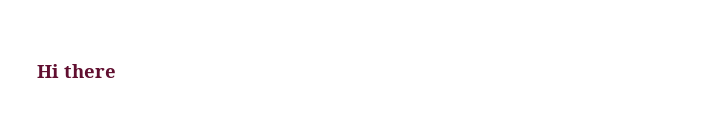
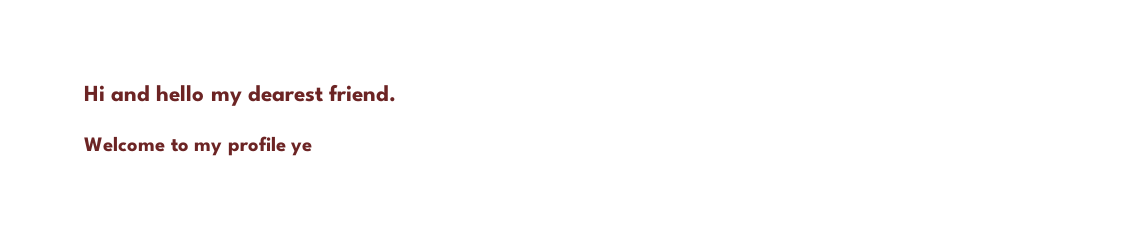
[64,64,116,78] there -> [111,84,397,106] [84,136,313,156] and hello my dearest friend. // Welcome to my profile ye

